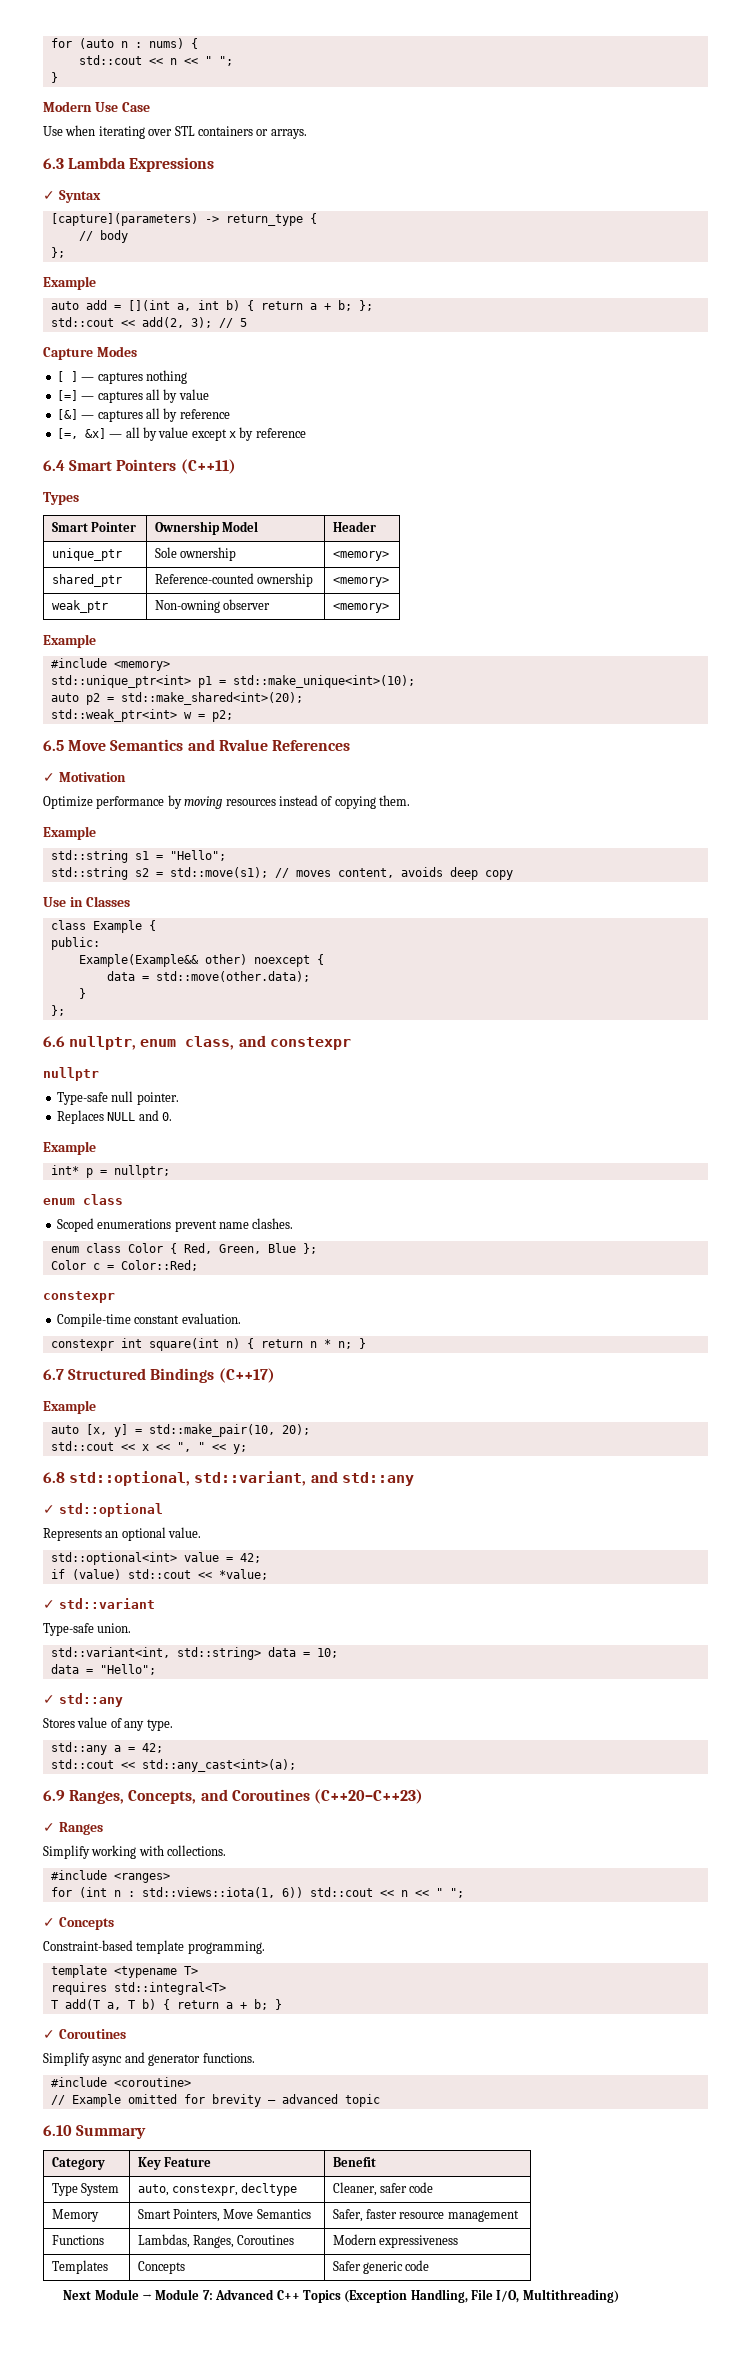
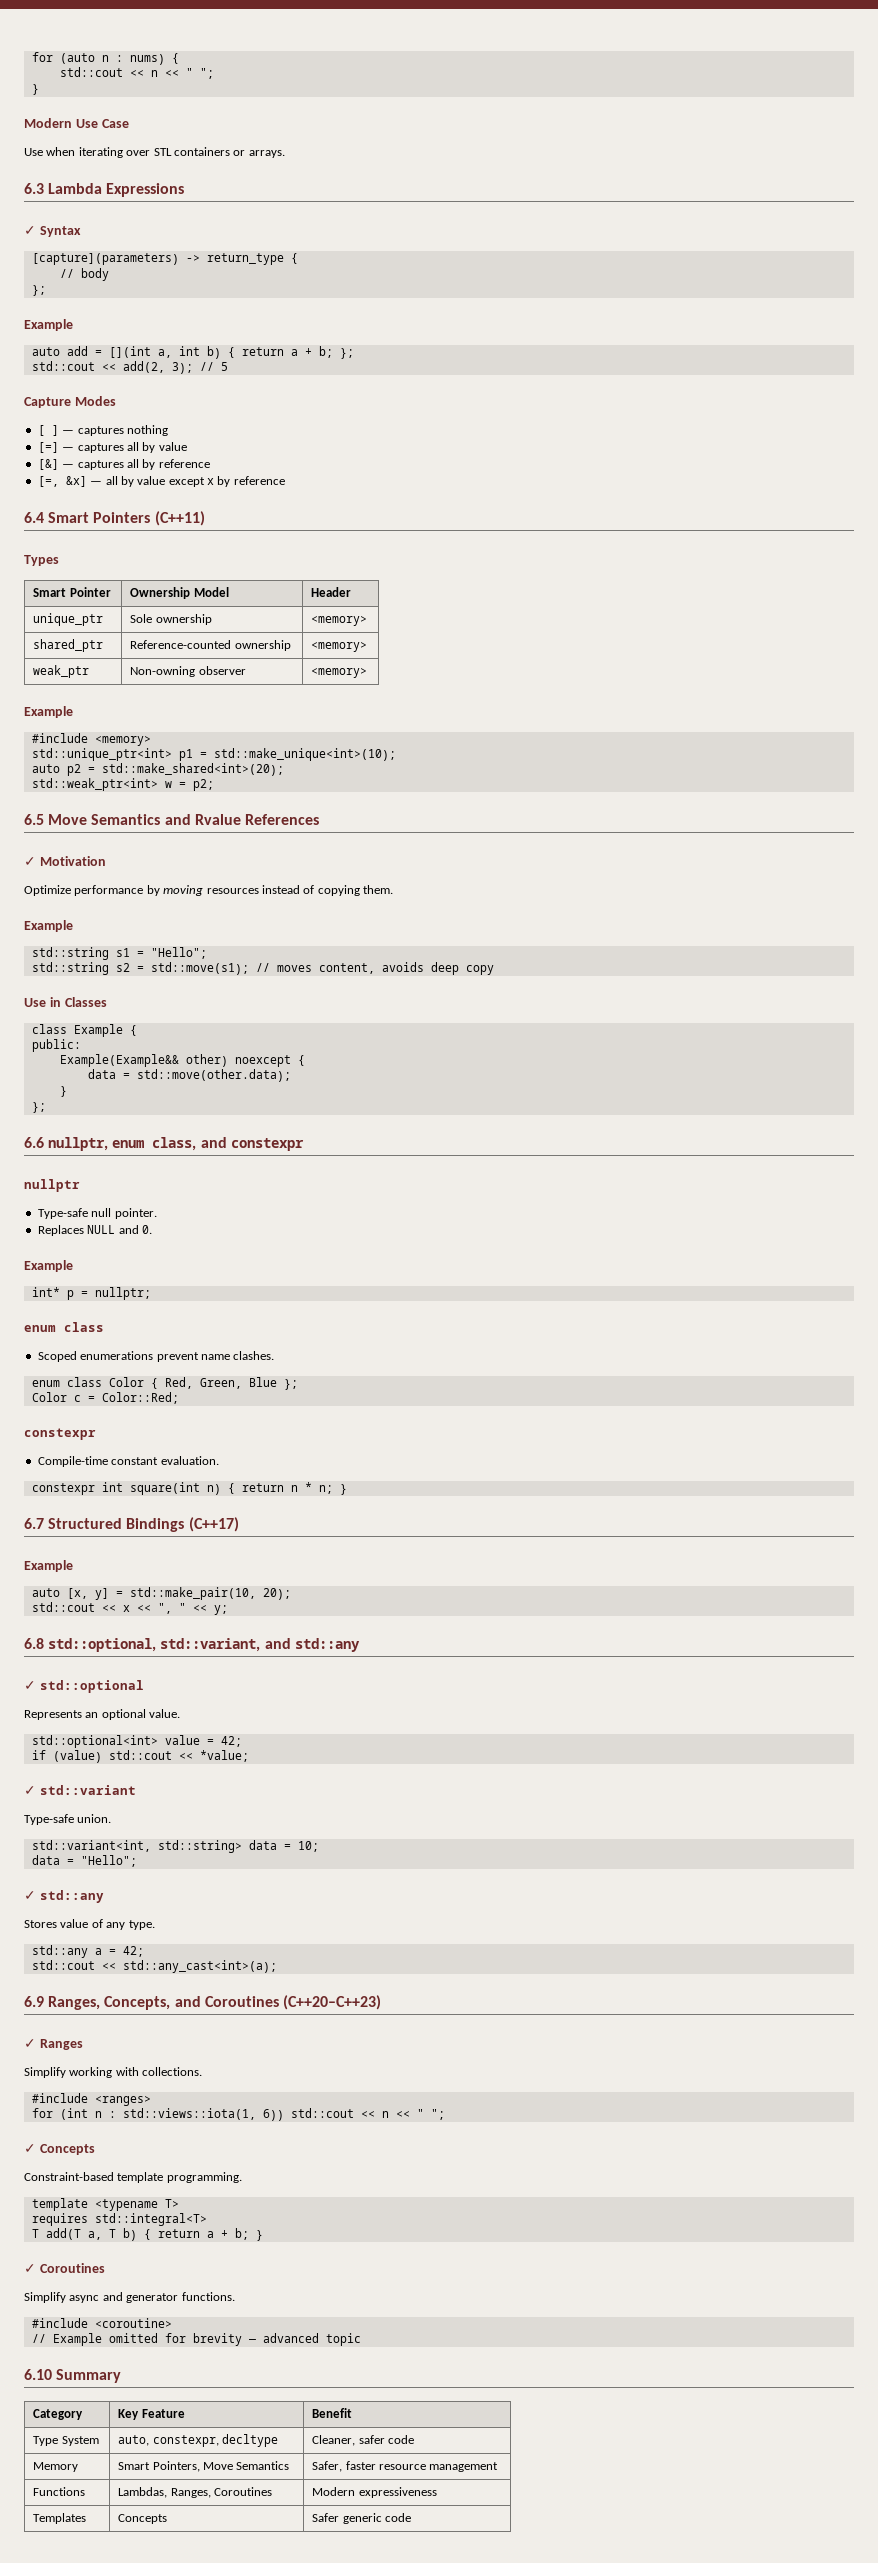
[63,2289,619,2303] // Next Module → Module 7: Advanced C++ Topics (Exception Handling, File I/O, Multithreading) -> (411, 2517) none

